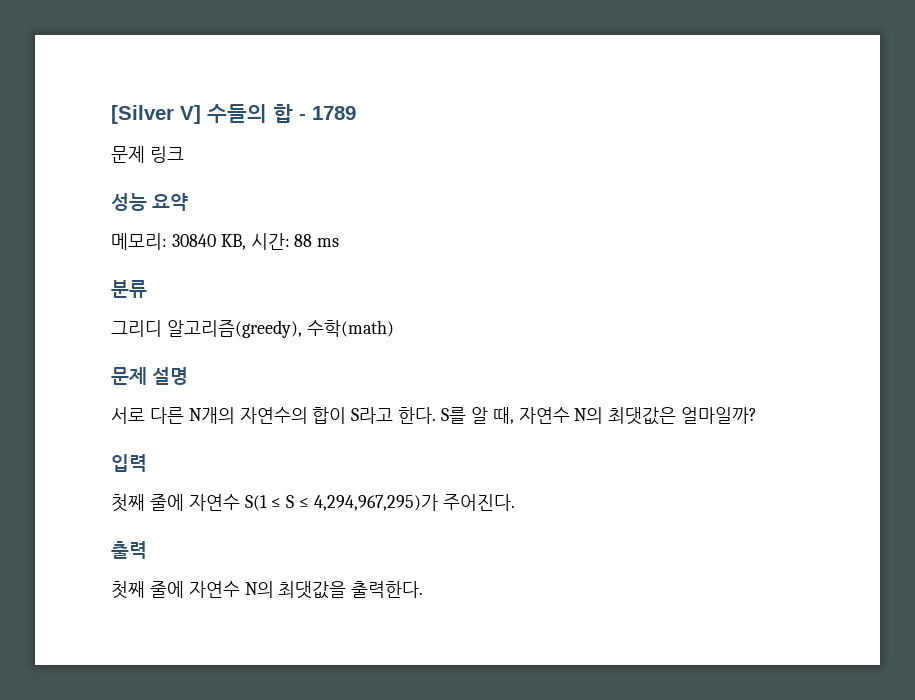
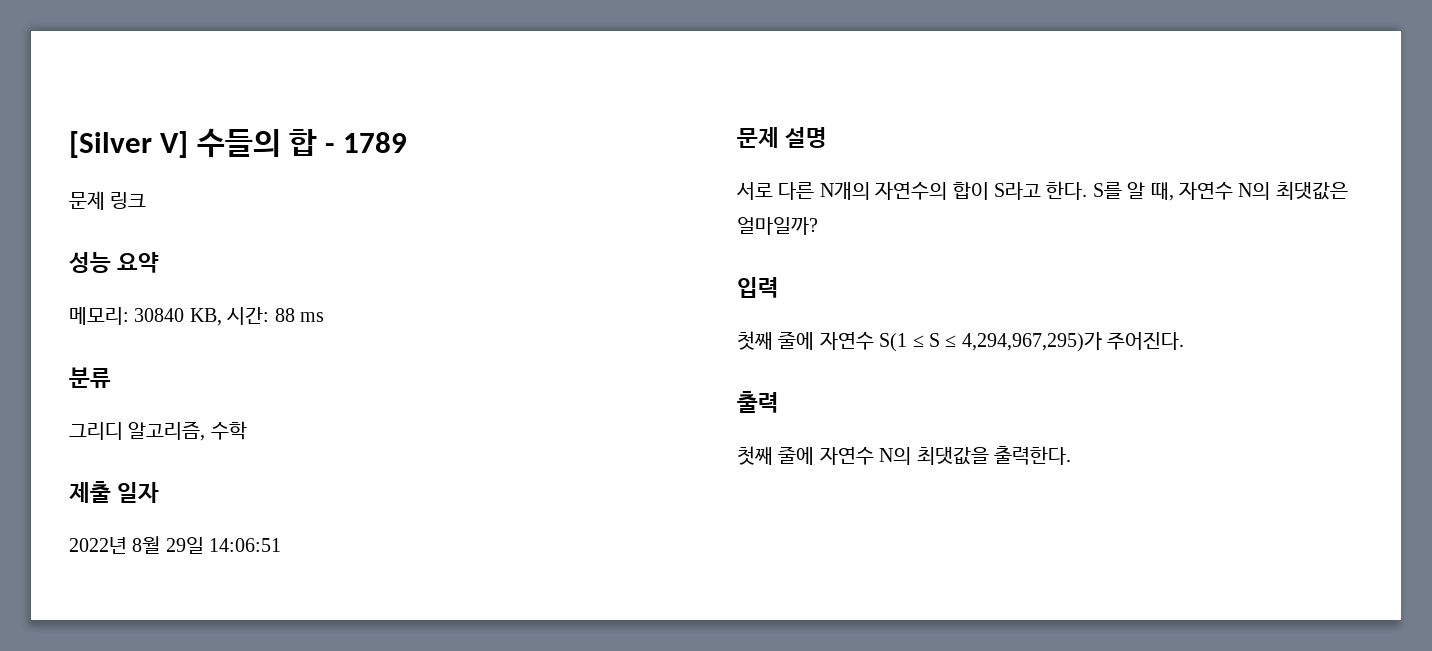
[166,320,394,338] 알고리즘(greedy), 수학(math) -> [128,421,247,441] [69,481,160,503] [69,536,282,554] 알고리즘, 수학 // 제출 일자 // 2022년 8월 29일 14:06:51

